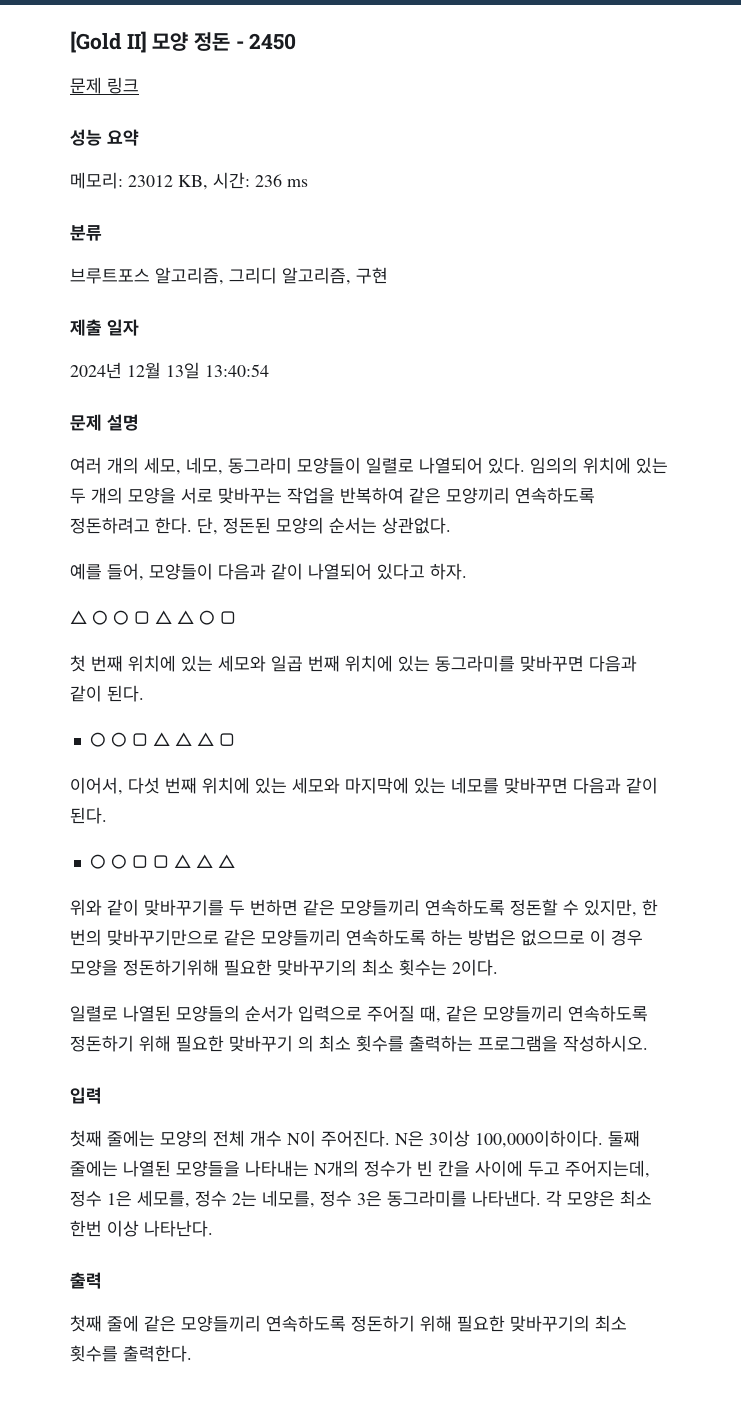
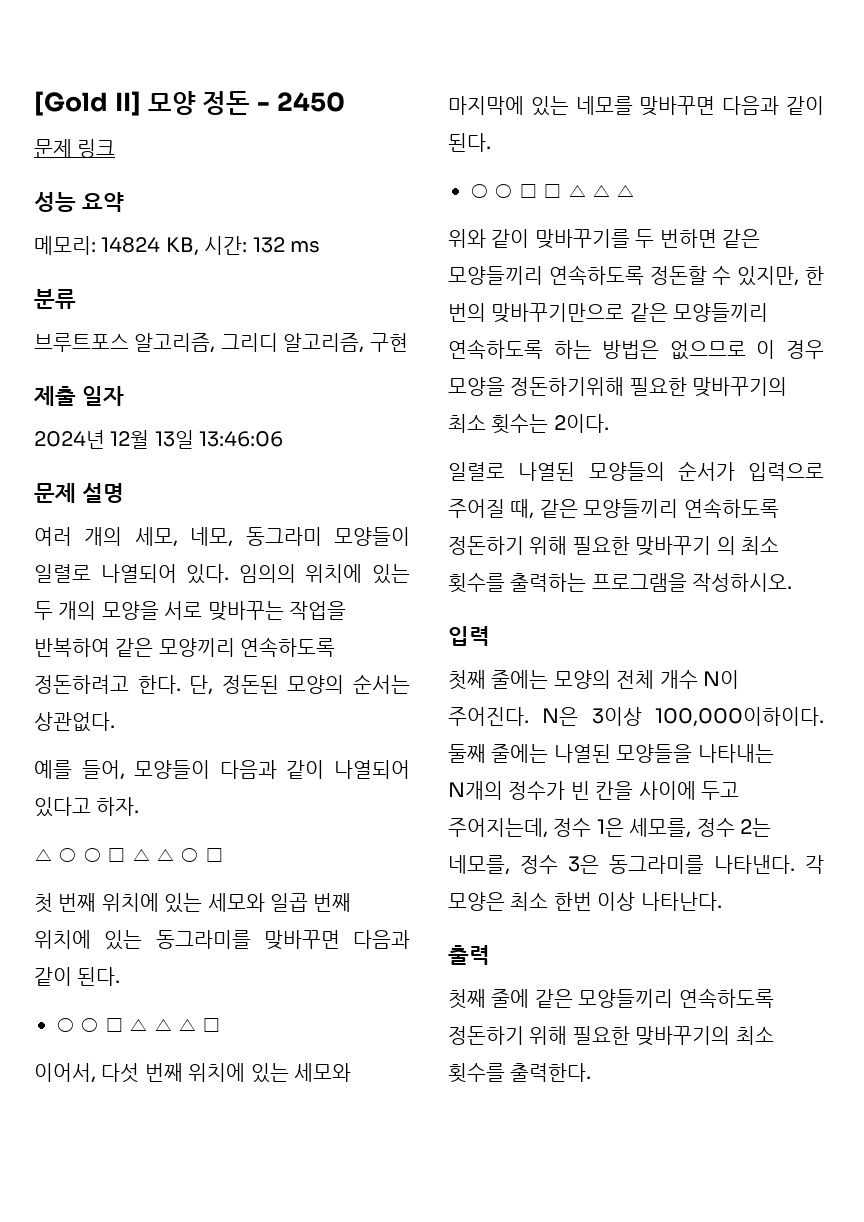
[128,175,173,187] 23012 -> [101,237,161,253] 14824
[255,174,282,187] 236 -> [252,237,285,253] 132
[205,364,269,377] 13:40:54 -> [199,431,284,447] 13:46:06

